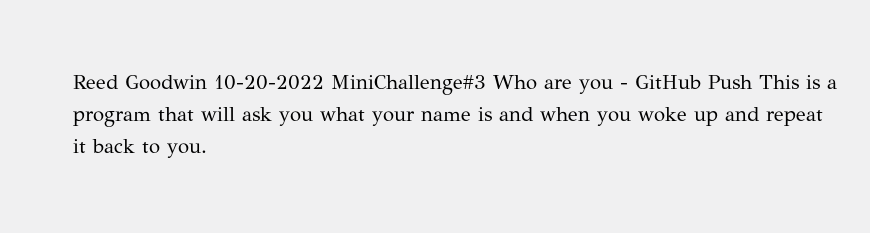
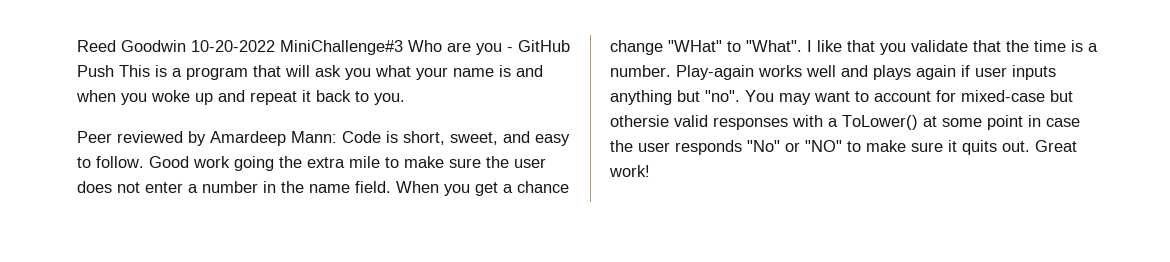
(207, 150) none -> [77,131,570,146] [77,156,546,171] [77,181,569,196] [610,40,1098,55] [610,65,1056,80] [610,90,1073,105] [610,115,1080,130] [610,140,1077,155] [609,165,650,177] // Peer reviewed by Amardeep Mann: Code is short, sweet, and easy to follow. Good work going the extra mile to make sure the user does not enter a number in the name field. When you get a chance change "WHat" to "What". I like that you validate that the time is a number. Play-again works well and plays again if user inputs anything but "no". You may want to account for mixed-case but othersie valid responses with a ToLower() at some point in case the user responds "No" or "NO" to make sure it quits out. Great work!

